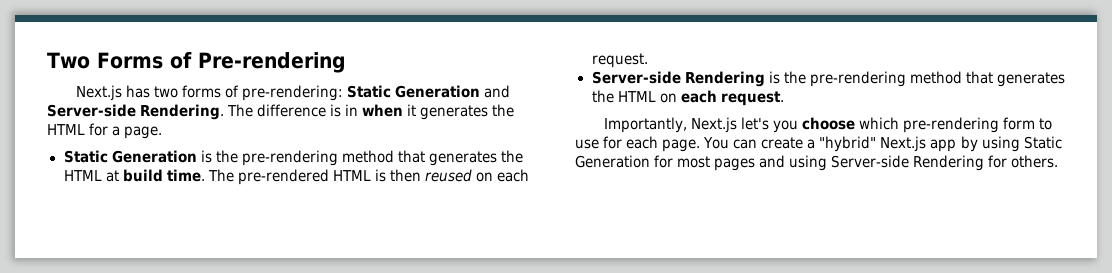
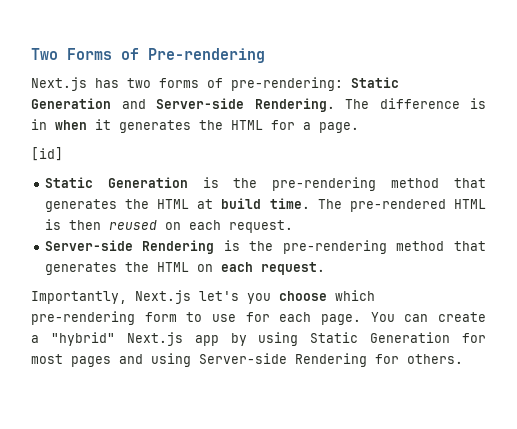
(163, 132) none -> [31,147,63,161] // [id]

